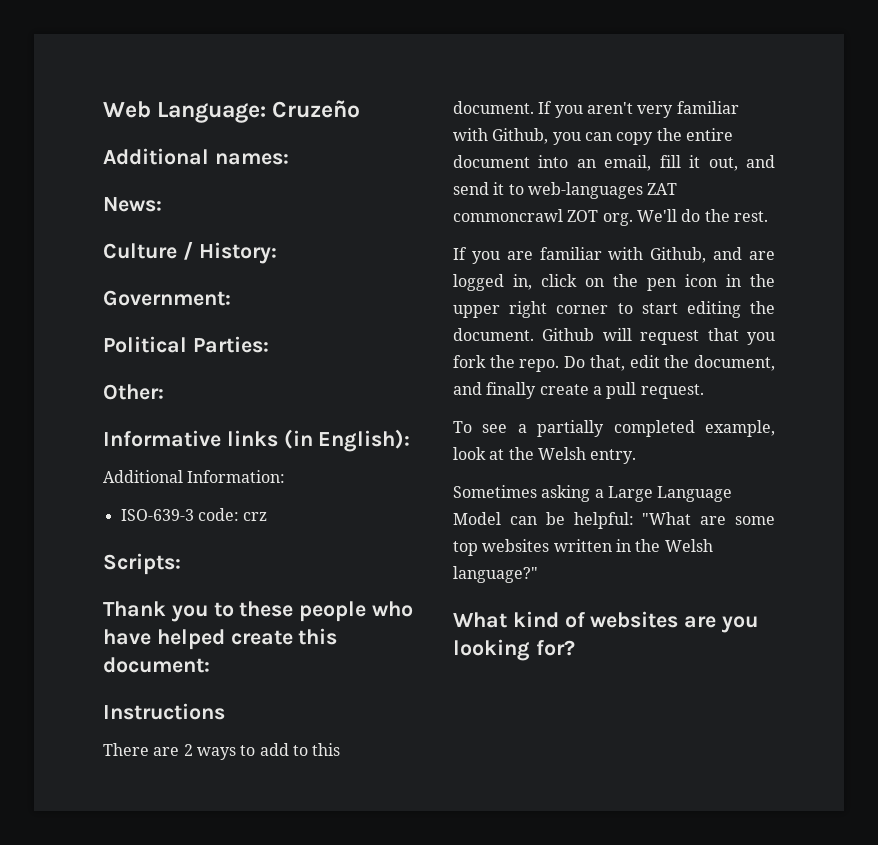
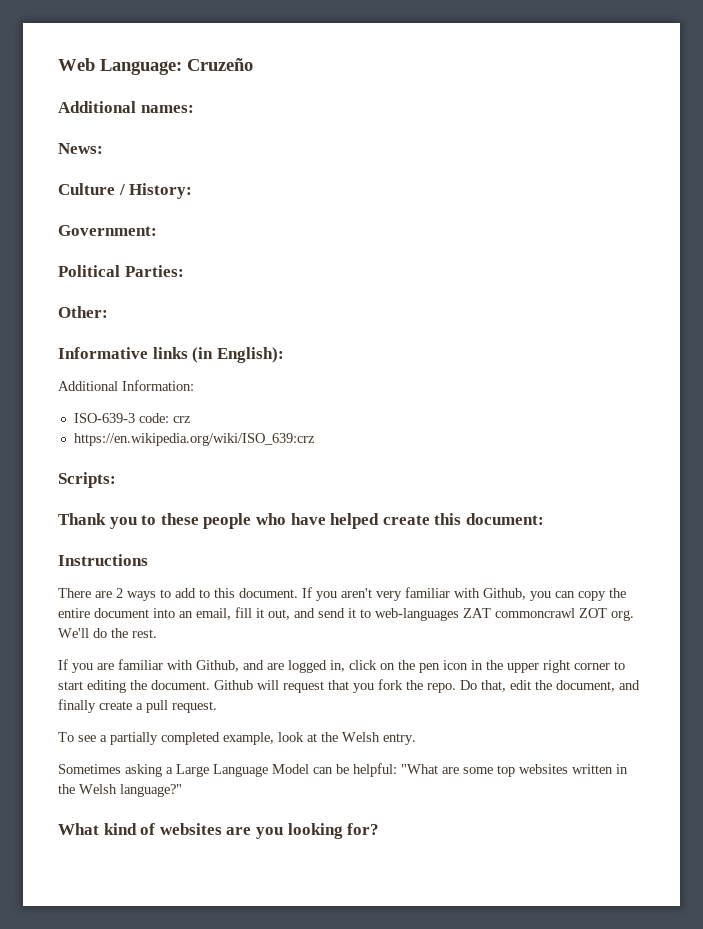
(268, 516) none -> [73,433,315,446] // https://en.wikipedia.org/wiki/ISO_639:crz

